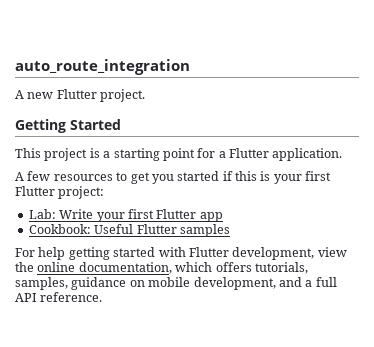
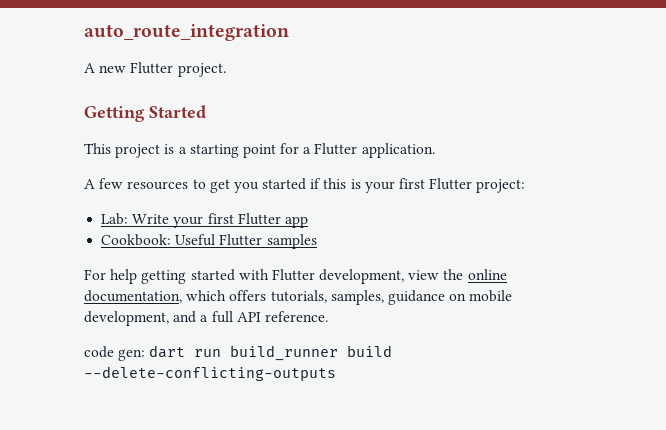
(103, 297) none -> [84,345,393,361] [84,366,336,381] // code gen: dart run build_runner build --delete-conflicting-outputs

